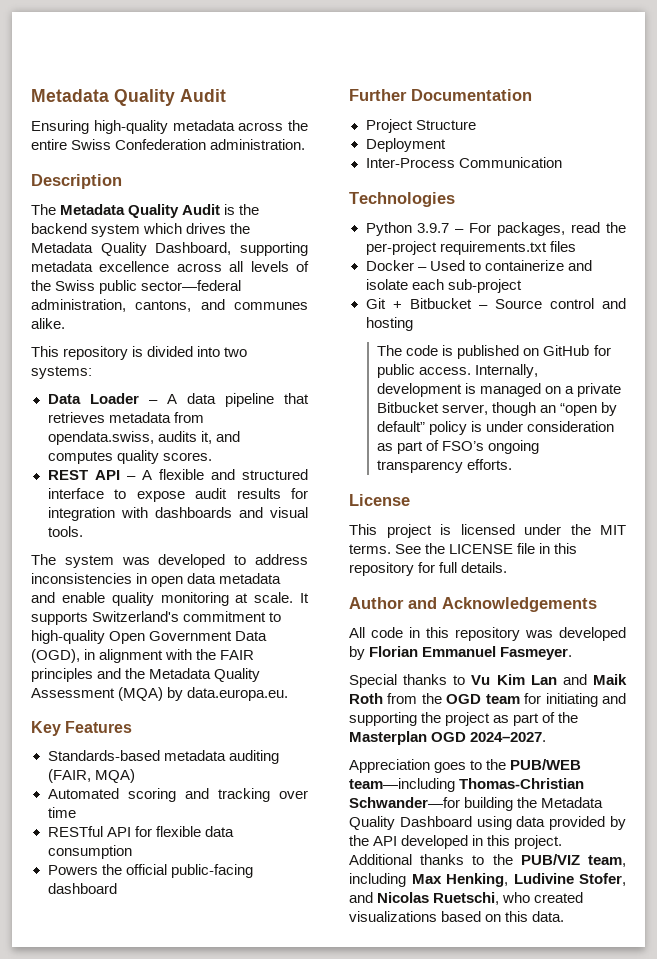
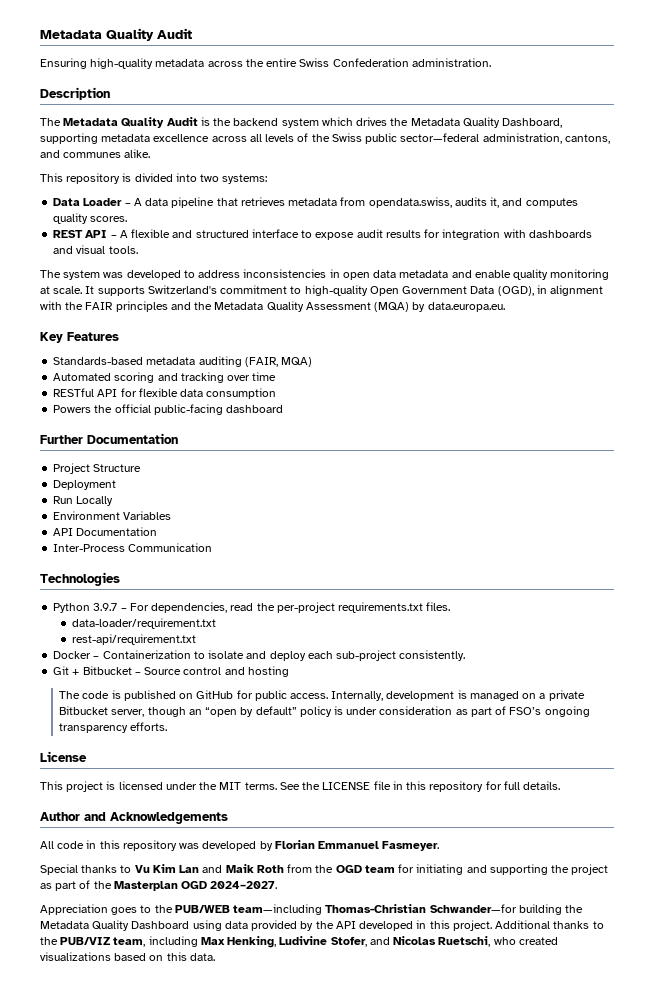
(446, 145) none -> [53,496,114,506] [53,511,172,520] [53,527,158,536] // Run Locally // Environment Variables // API Documentation
[497,222,566,236] packages, -> [151,602,228,613] dependencies,
[549,241,576,252] files -> [426,602,451,611] [72,618,217,629] [72,634,197,645] files. // data-loader/requirement.txt // rest-api/requirement.txt
[429,260,592,271] [365,279,408,290] Used to containerize and isolate -> [102,650,306,661] Containerization to isolate and deploy
(522, 286) none -> [399,650,466,661] consistently.

